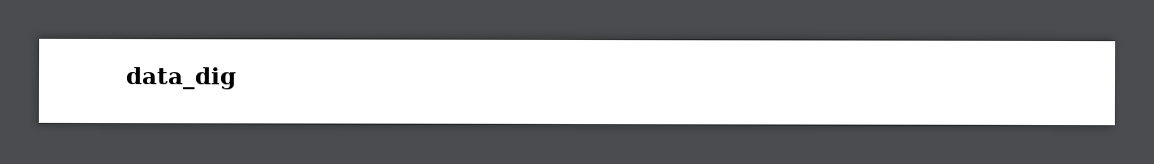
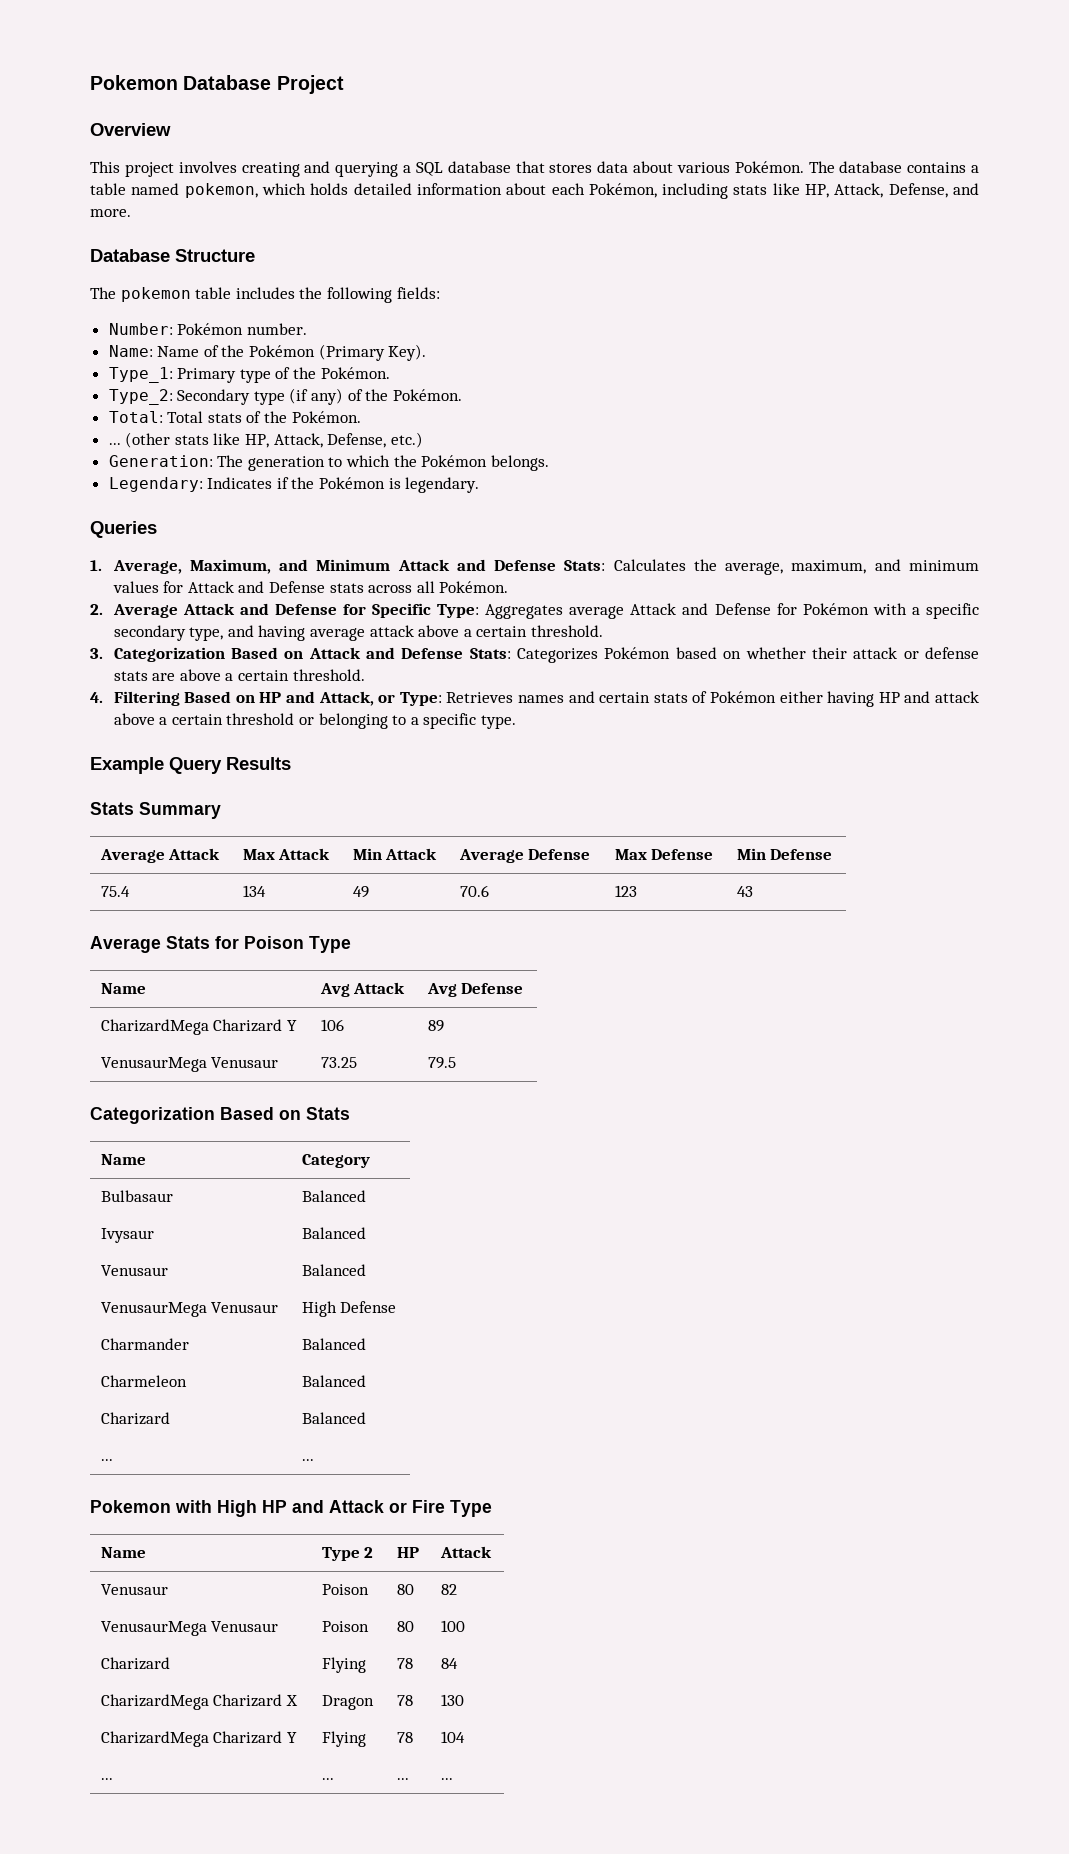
[125,67,237,90] data_dig -> [90,75,344,94] [90,123,171,136] [90,161,980,177] [90,183,979,199] [90,209,131,217] [90,249,255,262] [90,287,440,303] [108,323,307,335] [108,344,427,361] [108,367,390,383] [108,388,462,405] [108,411,361,423] [108,432,423,448] [108,455,549,471] [108,477,480,493] [90,521,157,538] [90,559,980,575] [112,581,509,593] [90,603,979,619] [113,625,603,641] [90,647,980,663] [113,669,365,681] [90,691,980,707] [113,713,516,729] [90,757,291,774] [90,802,221,819] [99,848,221,863] [242,848,331,860] [352,848,438,860] [458,849,591,863] [614,849,714,860] [736,848,833,860] [100,886,130,897] [242,885,266,897] [352,886,369,898] [459,885,489,897] [614,885,637,897] [736,886,753,897] [90,936,351,953] [100,983,146,994] [319,982,406,997] [426,983,524,997] [100,1019,297,1035] [320,1019,344,1031] [427,1020,444,1032] [100,1057,279,1072] [320,1057,357,1068] [427,1057,456,1069] [90,1107,350,1124] [100,1154,146,1165] [301,1154,370,1168] [100,1190,173,1202] [301,1190,366,1202] [100,1228,154,1243] [301,1227,366,1239] [100,1265,168,1276] [301,1264,366,1276] [100,1302,279,1317] [301,1301,397,1317] [100,1338,189,1350] [301,1338,366,1350] [100,1375,187,1387] [301,1375,366,1387] [100,1412,170,1425] [301,1412,366,1424] [100,1459,113,1461] [301,1459,314,1461] [90,1500,492,1517] [100,1547,146,1558] [321,1547,374,1561] [396,1547,419,1558] [439,1546,492,1558] [100,1584,168,1595] [321,1584,369,1595] [396,1584,414,1595] [440,1584,457,1595] [100,1621,279,1636] [321,1621,369,1632] [396,1621,414,1632] [440,1620,465,1632] [100,1657,170,1670] [321,1657,366,1673] [396,1658,413,1669] [440,1658,458,1669] [100,1694,298,1710] [321,1695,374,1710] [396,1695,413,1706] [440,1694,464,1706] [100,1731,297,1747] [321,1731,366,1747] [396,1732,413,1743] [440,1731,465,1743] [100,1778,113,1780] [321,1778,334,1780] [396,1778,409,1780] [440,1778,453,1780] Pokemon Database Project // Overview // This project involves creating and querying a SQL database that stores data about various Pokémon. The database contains a table named pokemon, which holds detailed information about each Pokémon, including stats like HP, Attack, Defense, and more. // Database Structure // The pokemon table includes the following fields: // Number: Pokémon number. // Name: Name of the Pokémon (Primary Key). // Type_1: Primary type of the Pokémon. // Type_2: Secondary type (if any) of the Pokémon. // Total: Total stats of the Pokémon. // ... (other stats like HP, Attack, Defense, etc.) // Generation: The generation to which the Pokémon belongs. // Legendary: Indicates if the Pokémon is legendary. // Queries // 1. Average, Maximum, and Minimum Attack and Defense Stats: Calculates the average, maximum, and minimum values for Attack and Defense stats across all Pokémon. // 2. Average Attack and Defense for Specific Type: Aggregates average Attack and Defense for Pokémon with a specific secondary type, and having average attack above a certain threshold. // 3. Categorization Based on Attack and Defense Stats: Categorizes Pokémon based on whether their attack or defense stats are above a certain threshold. // 4. Filtering Based on HP and Attack, or Type: Retrieves names and certain stats of Pokémon either having HP and attack above a certain threshold or belonging to a specific type. // Example Query Results // Stats Summary // Average Attack | Max Attack | Min Attack | Average Defense | Max Defense | Min Defense // 75.4 | 134 | 49 | 70.6 | 123 | 43 // Average Stats for Poison Type // Name | Avg Attack | Avg Defense // CharizardMega Charizard Y | 106 | 89 // VenusaurMega Venusaur | 73.25 | 79.5 // Categorization Based on Stats // Name | Category // Bulbasaur | Balanced // Ivysaur | Balanced // Venusaur | Balanced // VenusaurMega Venusaur | High Defense // Charmander | Balanced // Charmeleon | Balanced // Charizard | Balanced // ... | ... // Pokemon with High HP and Attack or Fire Type // Name | Type 2 | HP | Attack // Venusaur | Poison | 80 | 82 // VenusaurMega Venusaur | Poison | 80 | 100 // Charizard | Flying | 78 | 84 // CharizardMega Charizard X | Dragon | 78 | 130 // CharizardMega Charizard Y | Flying | 78 | 104 // ... | ... | ... | ...

